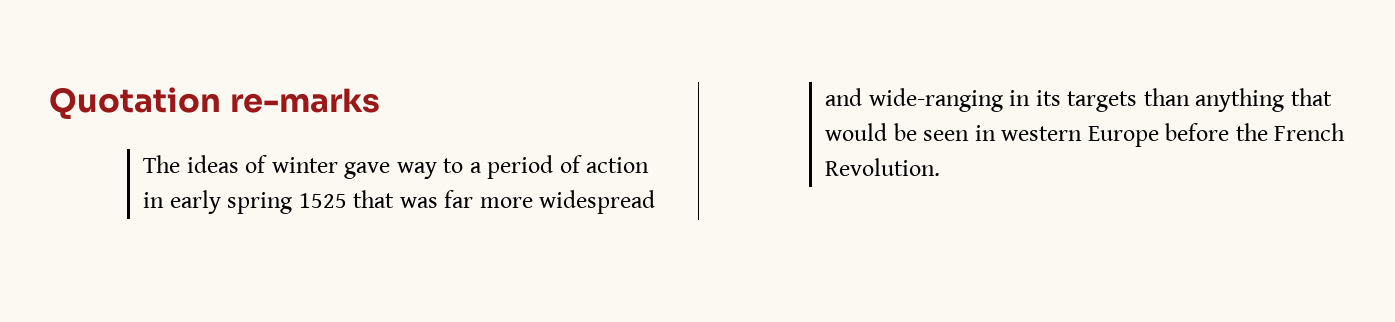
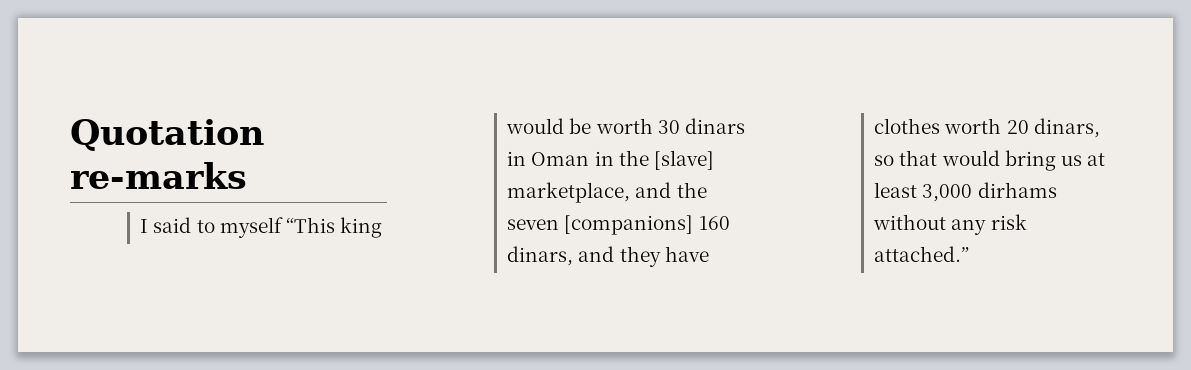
[143,155,650,179] [143,190,656,214] [825,88,1332,112] [825,123,1346,147] [825,158,941,176] The ideas of winter gave way to a period of action in early spring 1525 that was far more widespread and wide-ranging in its targets than anything that would be seen in western Europe before the French Revolution. -> [140,217,382,238] [506,118,745,134] [507,150,714,170] [507,182,707,203] [507,215,730,235] [507,246,709,267] [874,118,1100,138] [874,150,1105,171] [874,182,1057,202] [873,214,1027,235] [874,246,970,262] I said to myself “This king would be worth 30 dinars in Oman in the [slave] marketplace, and the seven [companions] 160 dinars, and they have clothes worth 20 dinars, so that would bring us at least 3,000 dirhams without any risk attached.”

